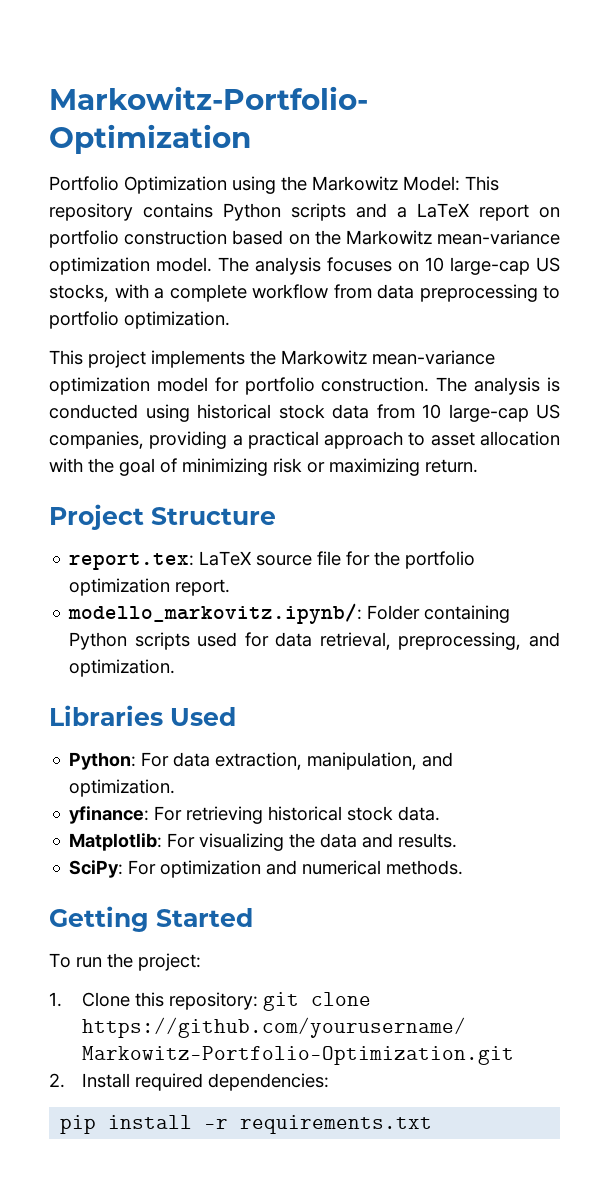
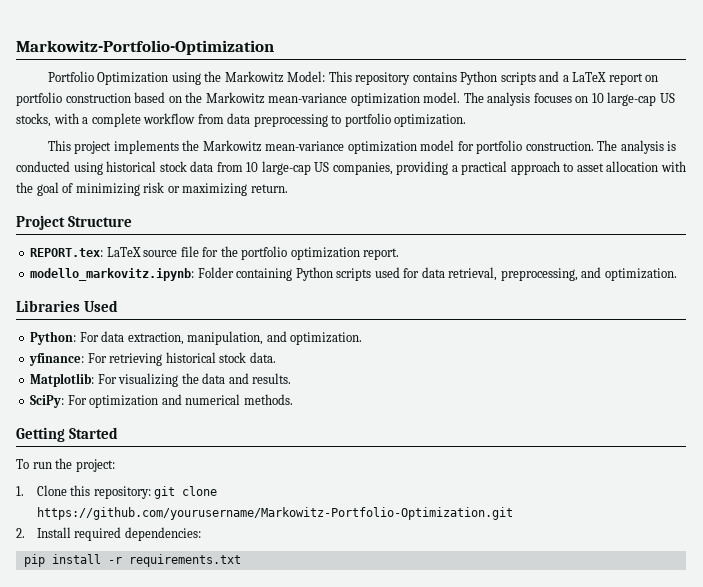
[69,553,195,570] report.tex: -> [30,248,104,257] REPORT.tex:
[68,603,363,624] modello_markovitz.ipynb/: -> [30,268,195,281] modello_markovitz.ipynb:

